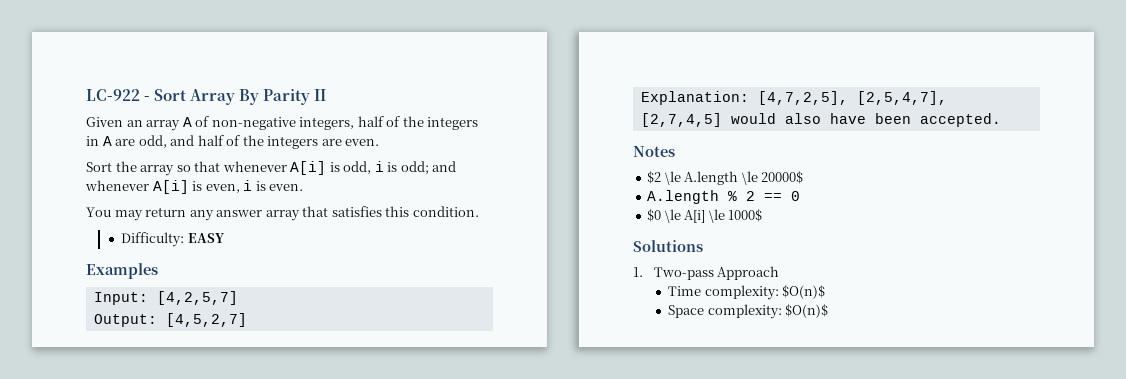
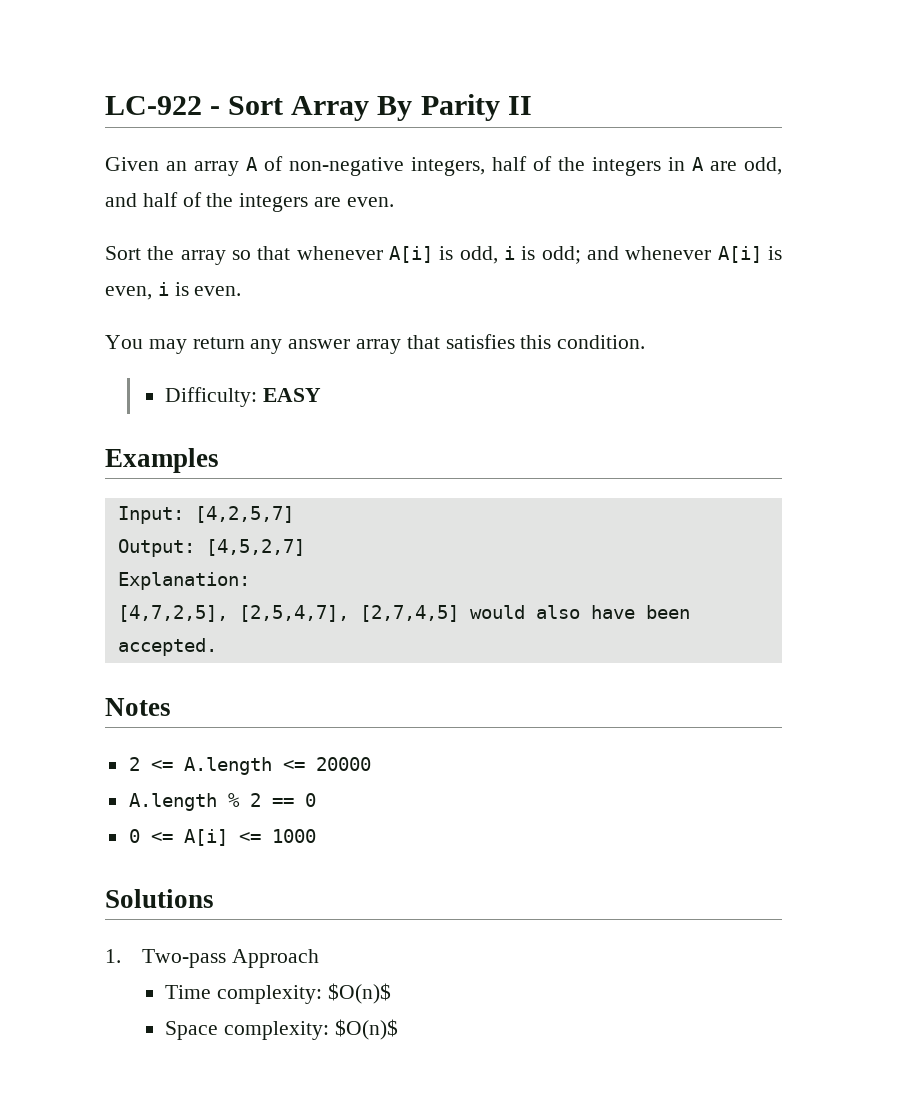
(749, 98) none -> (250, 581) //
[647,171,804,185] $2 \le A.length \le 20000$ -> [128,757,371,775] 2 <= A.length <= 20000
[647,209,763,223] $0 \le A[i] \le 1000$ -> [128,829,316,846] 0 <= A[i] <= 1000

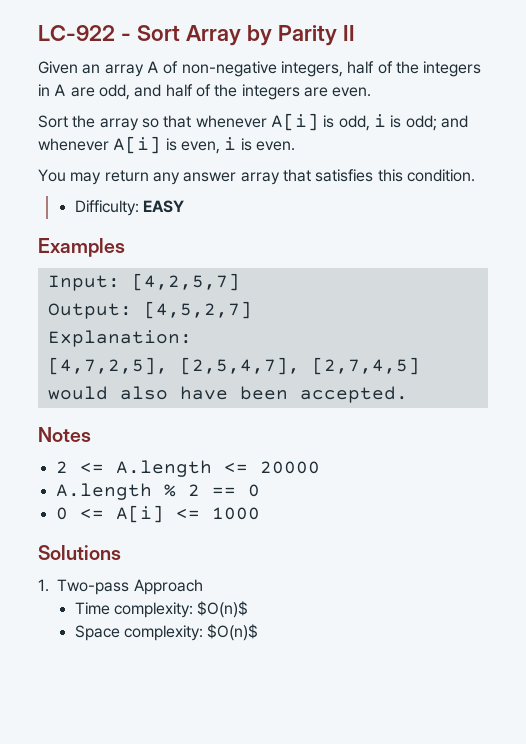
[377,96,413,121] By -> [246,25,272,46] by

